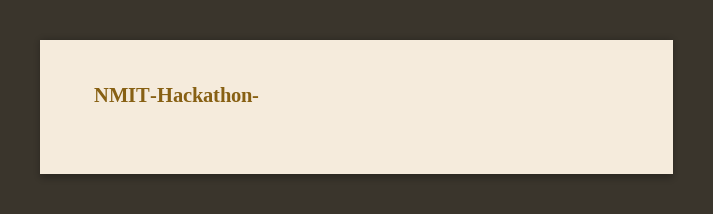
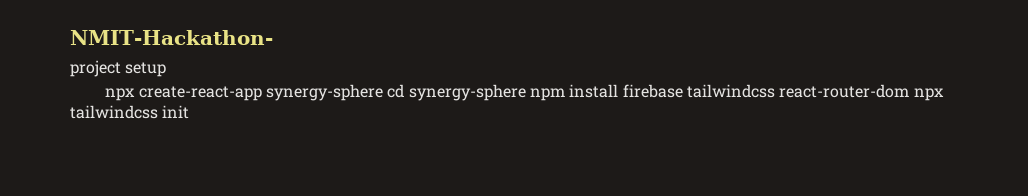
(259, 94) none -> [70,60,167,77] [105,84,944,101] [70,105,190,119] // project setup // npx create-react-app synergy-sphere cd synergy-sphere npm install firebase tailwindcss react-router-dom npx tailwindcss init

